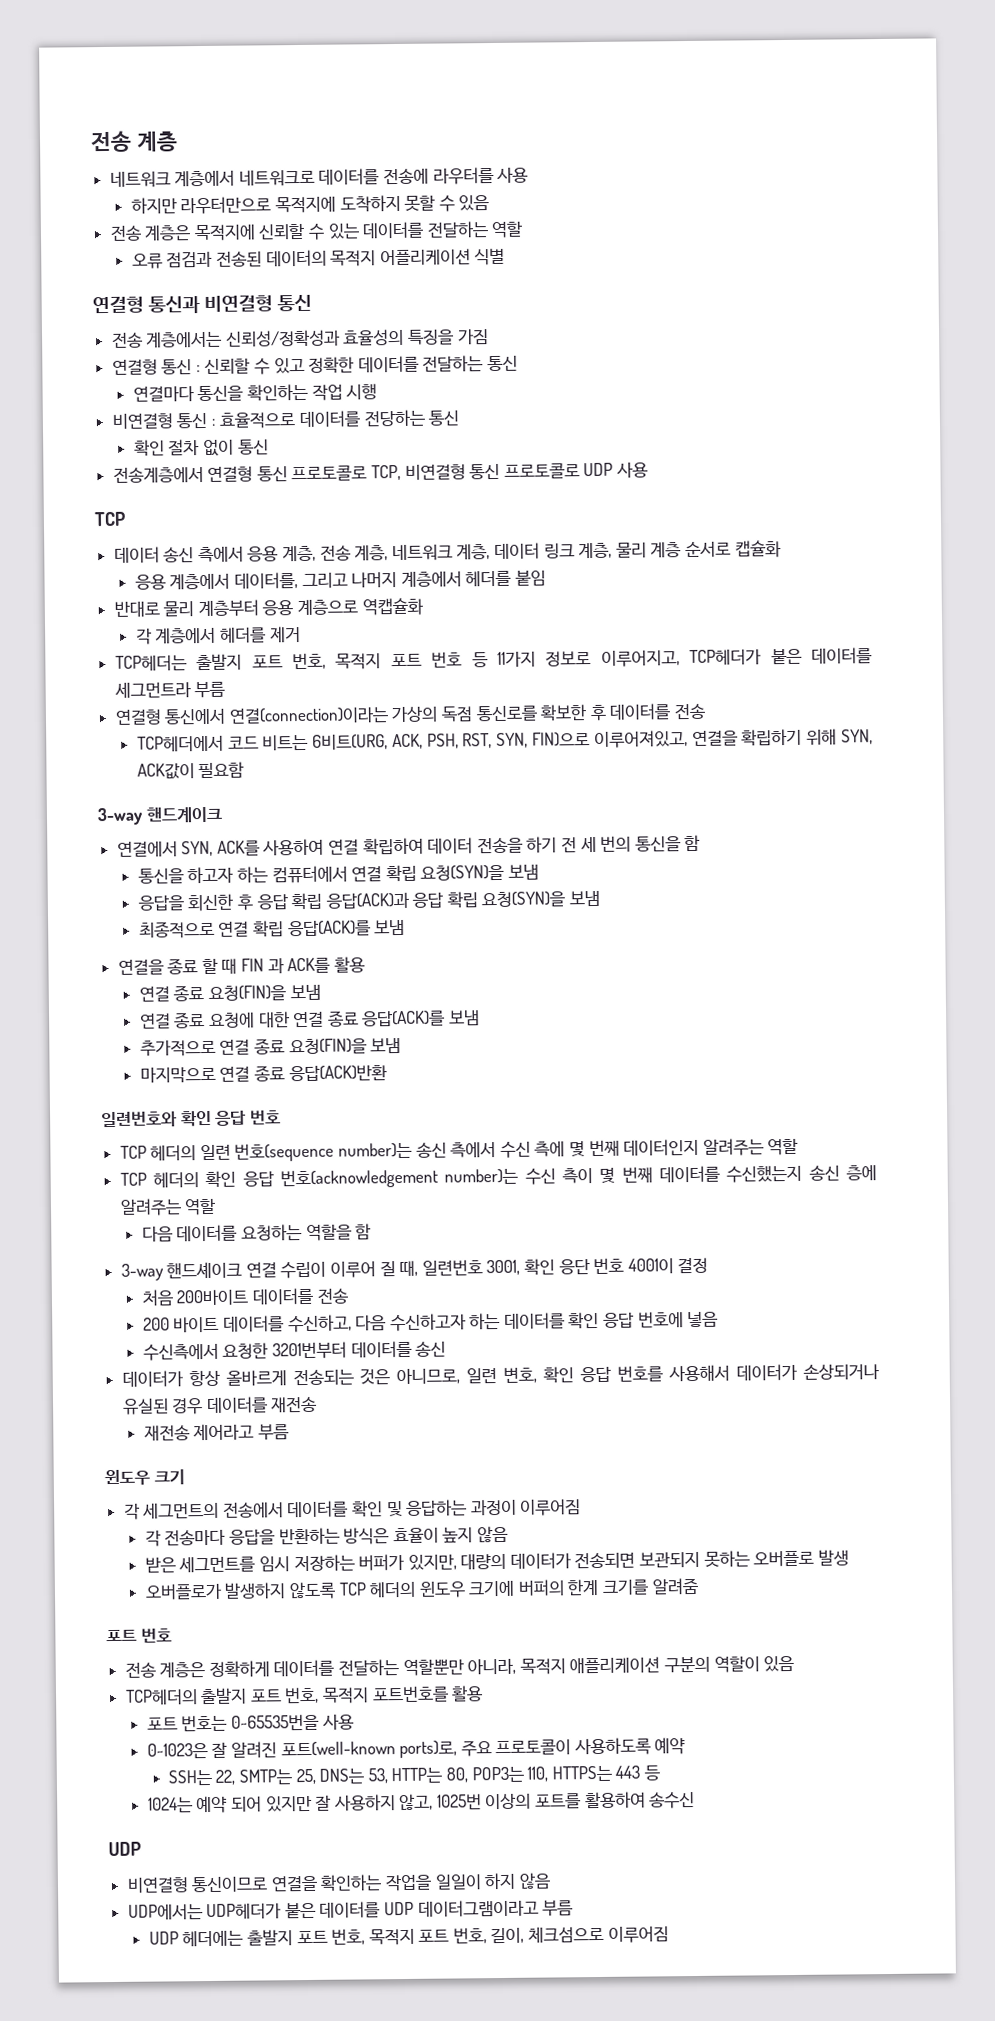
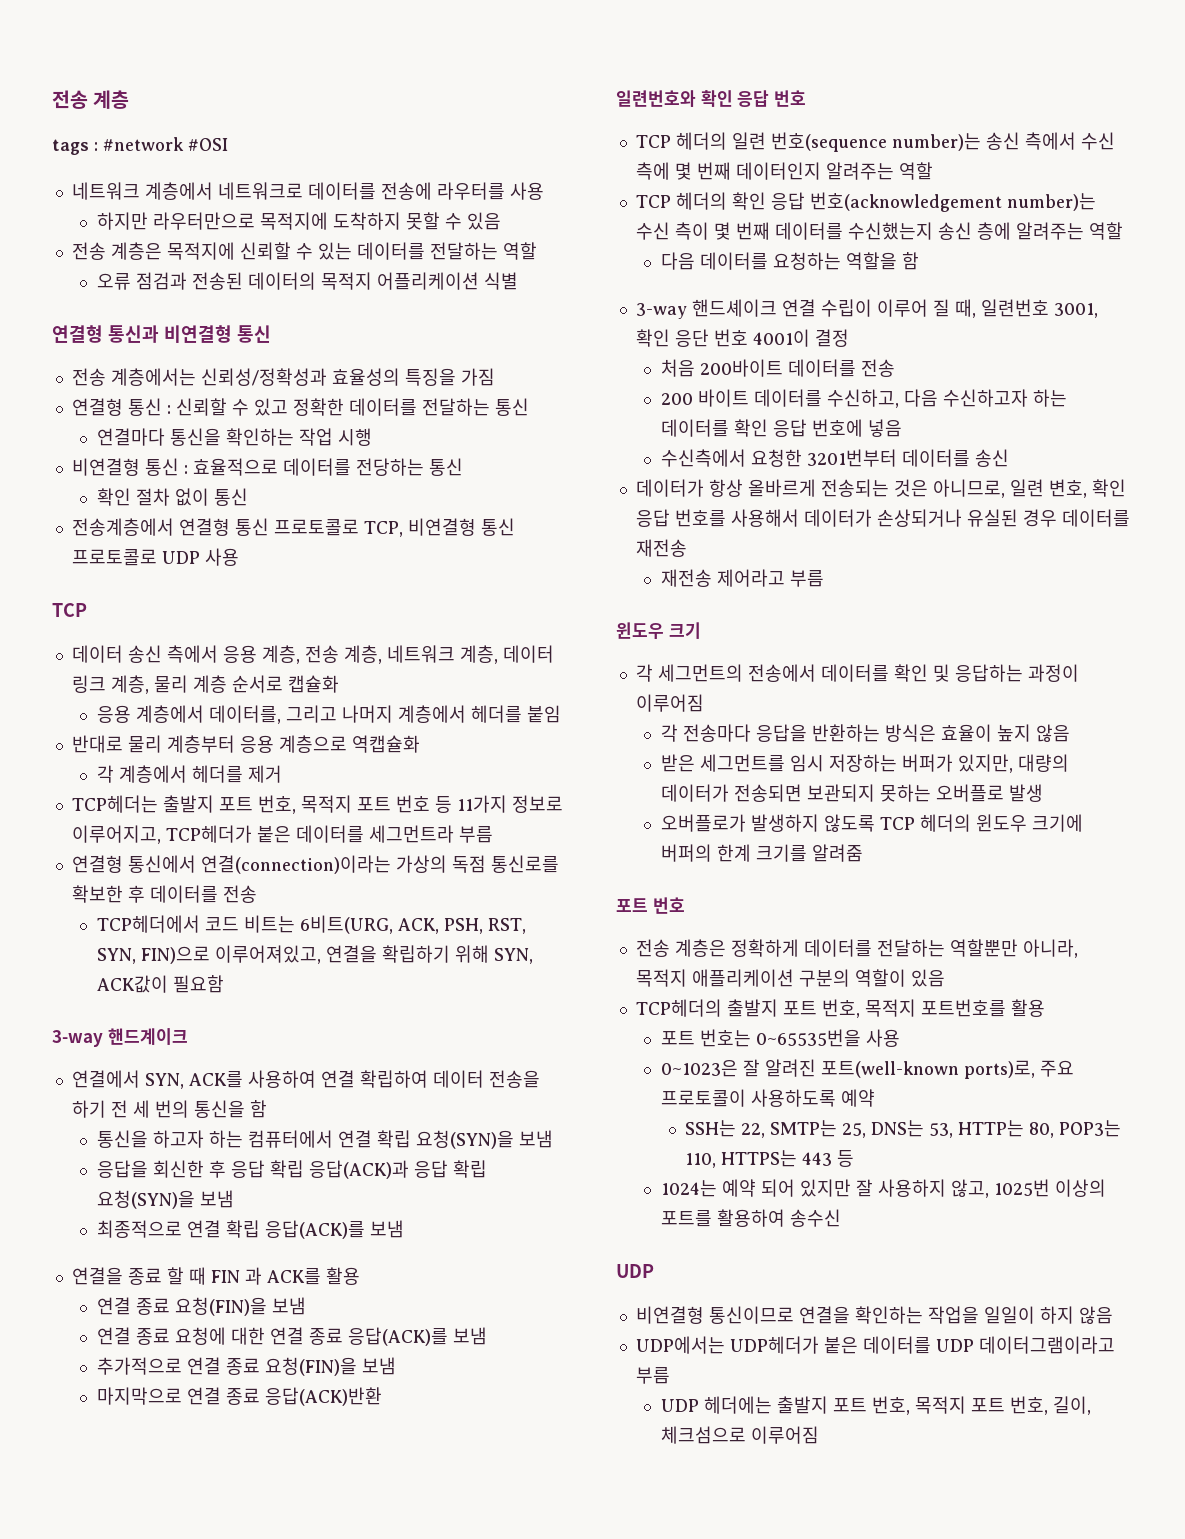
(178, 141) none -> [52,137,228,155] // tags : #network #OSI

